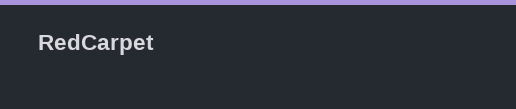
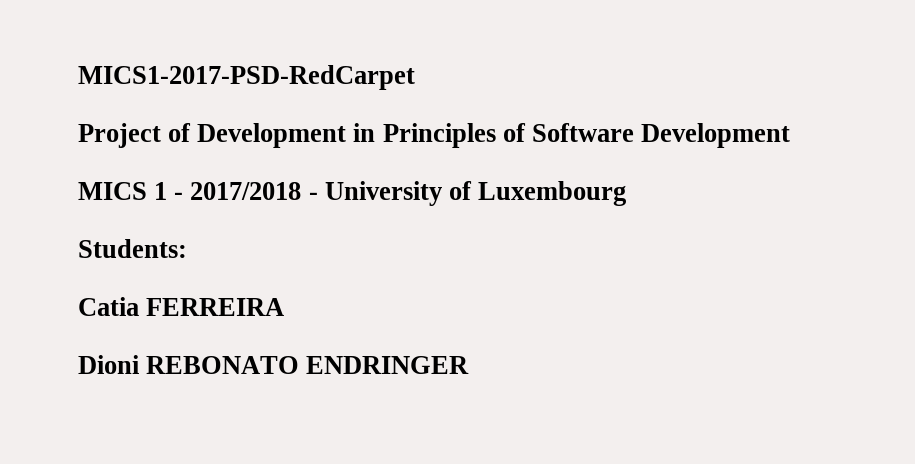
[38,34,154,55] RedCarpet -> [78,65,415,90] [78,123,791,148] [78,181,627,206] [78,239,187,258] [78,297,285,316] [78,355,470,374] MICS1-2017-PSD-RedCarpet // Project of Development in Principles of Software Development // MICS 1 - 2017/2018 - University of Luxembourg // Students: // Catia FERREIRA // Dioni REBONATO ENDRINGER

